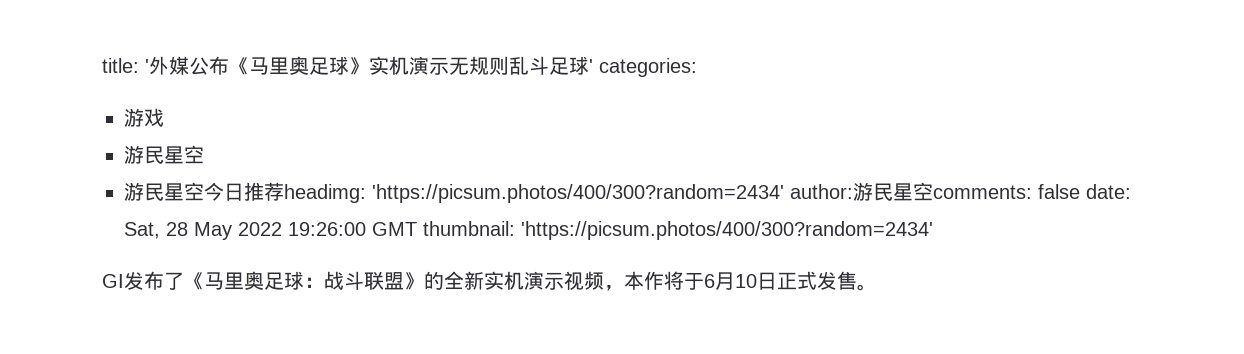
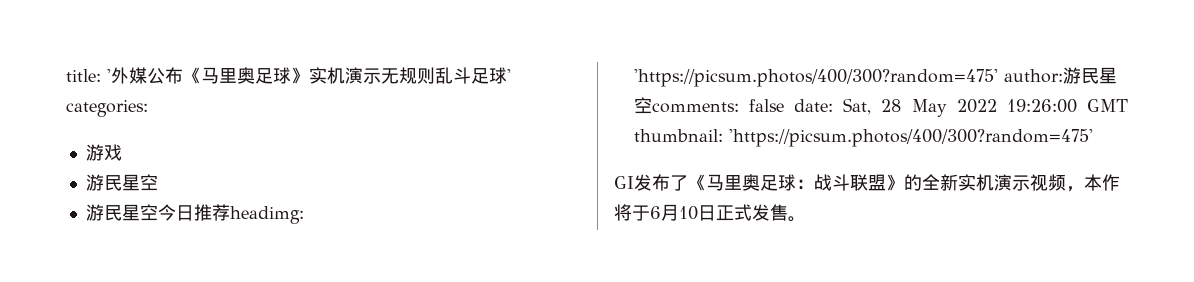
[372,184,784,203] 'https://picsum.photos/400/300?random=2434' -> [633,69,998,87] 'https://picsum.photos/400/300?random=475'
[521,221,933,240] 'https://picsum.photos/400/300?random=2434' -> [728,129,1093,147] 'https://picsum.photos/400/300?random=475'

